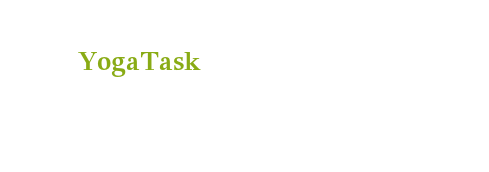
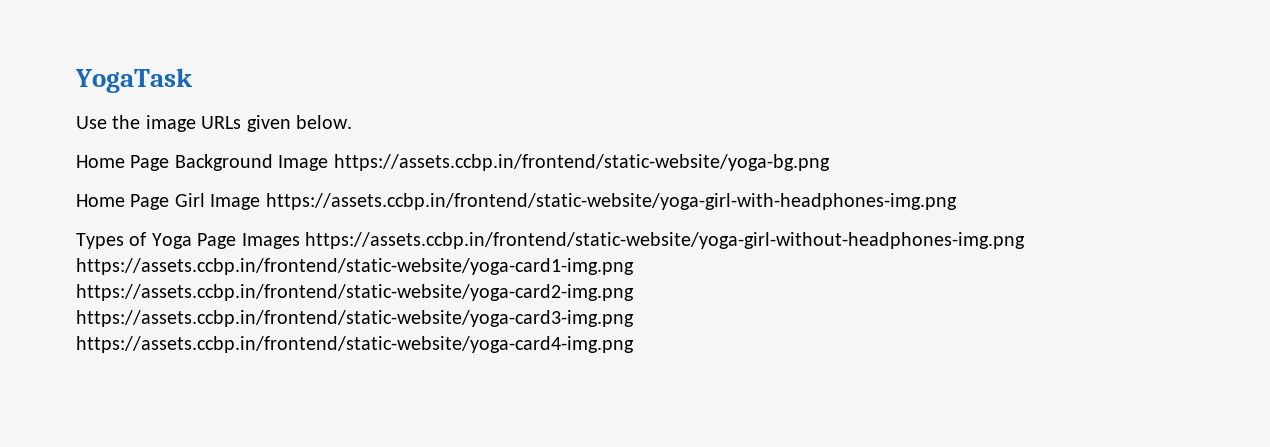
(201, 64) none -> [76,115,352,132] [76,154,830,171] [76,193,957,210] [76,232,1025,249] [76,258,634,275] [76,284,634,301] [76,310,634,327] [76,336,634,353] // Use the image URLs given below. // Home Page Background Image https://assets.ccbp.in/frontend/static-website/yoga-bg.png // Home Page Girl Image https://assets.ccbp.in/frontend/static-website/yoga-girl-with-headphones-img.png // Types of Yoga Page Images https://assets.ccbp.in/frontend/static-website/yoga-girl-without-headphones-img.png https://assets.ccbp.in/frontend/static-website/yoga-card1-img.png https://assets.ccbp.in/frontend/static-website/yoga-card2-img.png https://assets.ccbp.in/frontend/static-website/yoga-card3-img.png https://assets.ccbp.in/frontend/static-website/yoga-card4-img.png

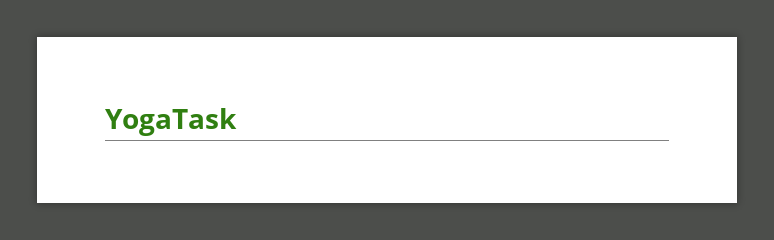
[76,115,352,132] [76,154,830,171] [76,193,957,210] [76,232,1025,249] [76,258,634,275] [76,284,634,301] [76,310,634,327] [76,336,634,353] // Use the image URLs given below. // Home Page Background Image https://assets.ccbp.in/frontend/static-website/yoga-bg.png // Home Page Girl Image https://assets.ccbp.in/frontend/static-website/yoga-girl-with-headphones-img.png // Types of Yoga Page Images https://assets.ccbp.in/frontend/static-website/yoga-girl-without-headphones-img.png https://assets.ccbp.in/frontend/static-website/yoga-card1-img.png https://assets.ccbp.in/frontend/static-website/yoga-card2-img.png https://assets.ccbp.in/frontend/static-website/yoga-card3-img.png https://assets.ccbp.in/frontend/static-website/yoga-card4-img.png -> (237, 122) none

